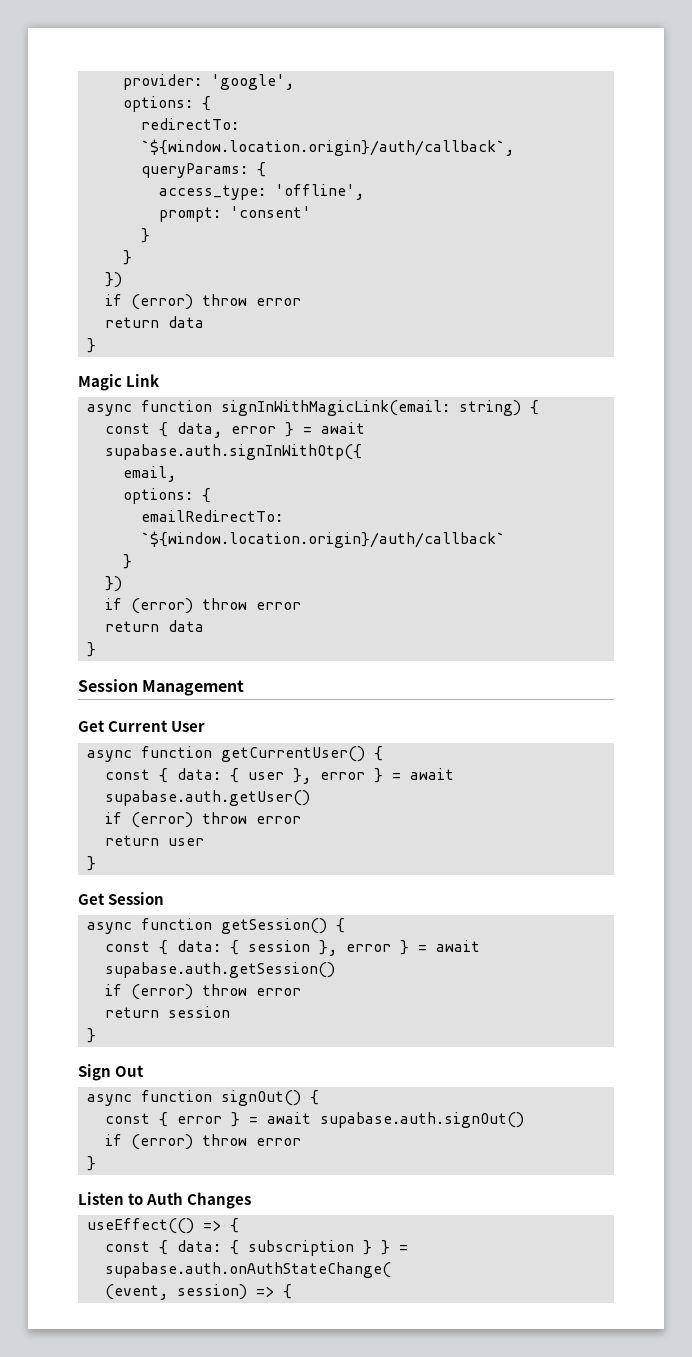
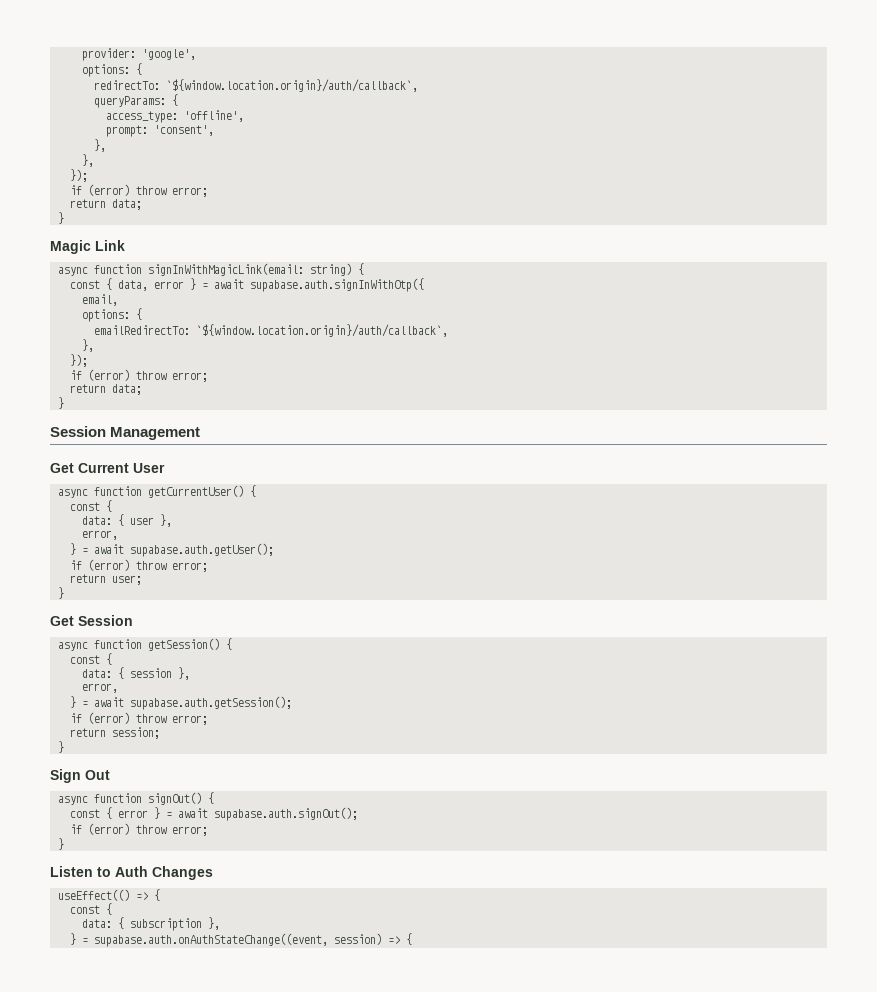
[230,206,312,218] [141,228,151,243] [123,250,133,265] [105,272,123,288] [105,294,302,310] [105,316,205,328] 'consent' // } // } // }) // if (error) throw error // return data -> [153,125,214,136] [93,139,106,152] [81,154,94,167] [69,169,88,182] [69,184,208,197] [69,199,142,210] 'consent', // }, // }, // }); // if (error) throw error; // return data;
[141,531,506,548] [123,554,133,569] [105,576,123,592] [105,598,302,614] [105,620,205,632] `${window.location.origin}/auth/callback` // } // }) // if (error) throw error // return data -> [195,324,448,337] [81,339,94,352] [69,354,88,367] [69,369,208,382] [69,384,142,395] `${window.location.origin}/auth/callback`, // }, // }); // if (error) throw error; // return data;
(169, 775) none -> (112, 506) //
[320,768,455,783] [105,790,311,806] [105,812,302,828] [105,835,205,846] error } = await supabase.auth.getUser() // if (error) throw error // return user -> [81,530,118,540] [69,543,274,557] [69,559,208,572] [69,574,142,585] // error, // } = await supabase.auth.getUser(); // if (error) throw error; // return user;
(169, 947) none -> (112, 659) //
[346,940,481,955] [105,962,336,978] [105,984,302,1000] [105,1006,231,1018] error } = await supabase.auth.getSession() // if (error) throw error // return session -> [81,683,118,693] [69,696,292,710] [69,712,208,725] [69,727,160,739] // error, // } = await supabase.auth.getSession(); // if (error) throw error; // return session;
[320,1112,525,1128] [105,1134,302,1150] supabase.auth.signOut() // if (error) throw error -> [213,807,358,821] [69,823,208,836] supabase.auth.signOut(); // if (error) throw error;
(169, 1247) none -> (112, 909) //
[363,1240,409,1255] [105,1262,392,1278] [105,1284,169,1300] } } = supabase.auth.onAuthStateChange( // (event, -> [207,917,220,930] [69,933,328,947] }, // } = supabase.auth.onAuthStateChange((event,

